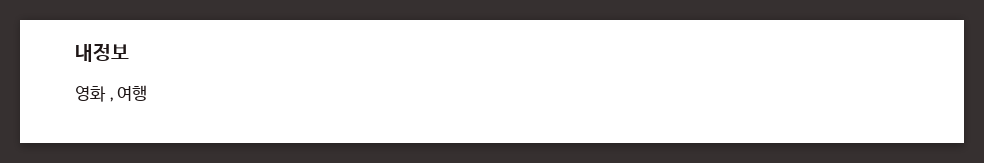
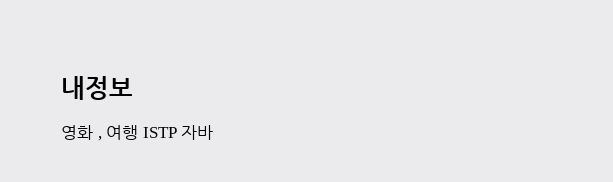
(148, 93) none -> [142,125,214,140] ISTP 자바

